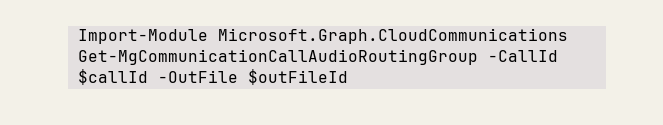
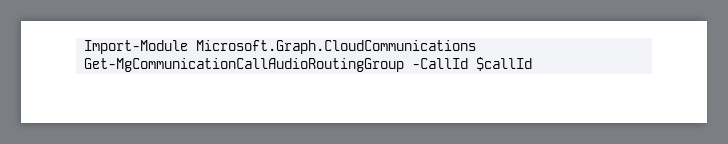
[158,69,349,85] -OutFile $outFileId -> (533, 64) none

